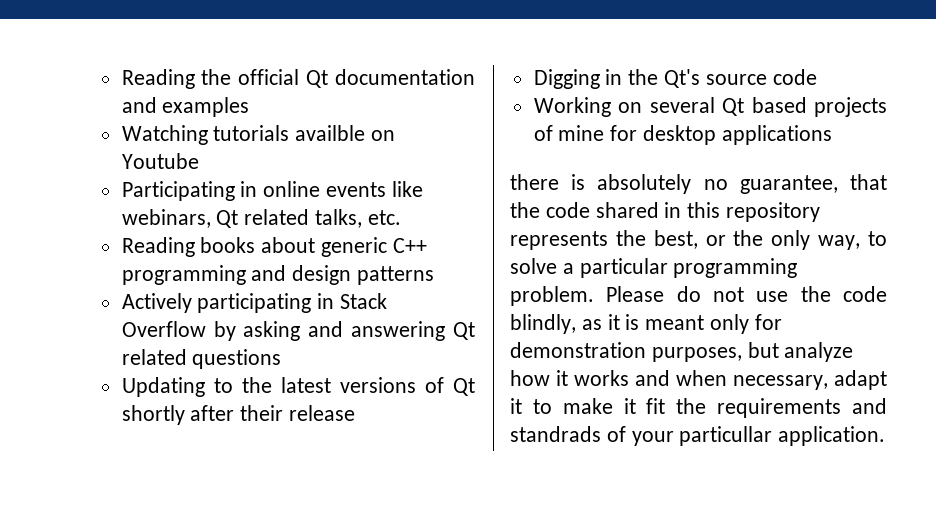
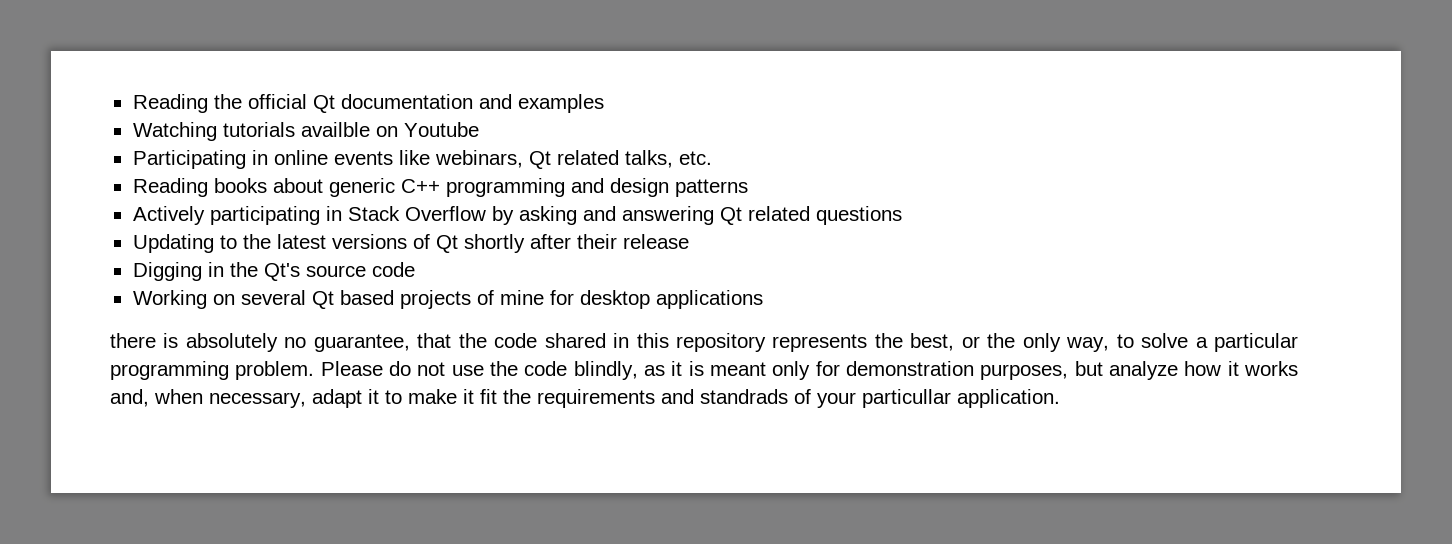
[635,370,670,386] and -> [110,389,149,407] and,

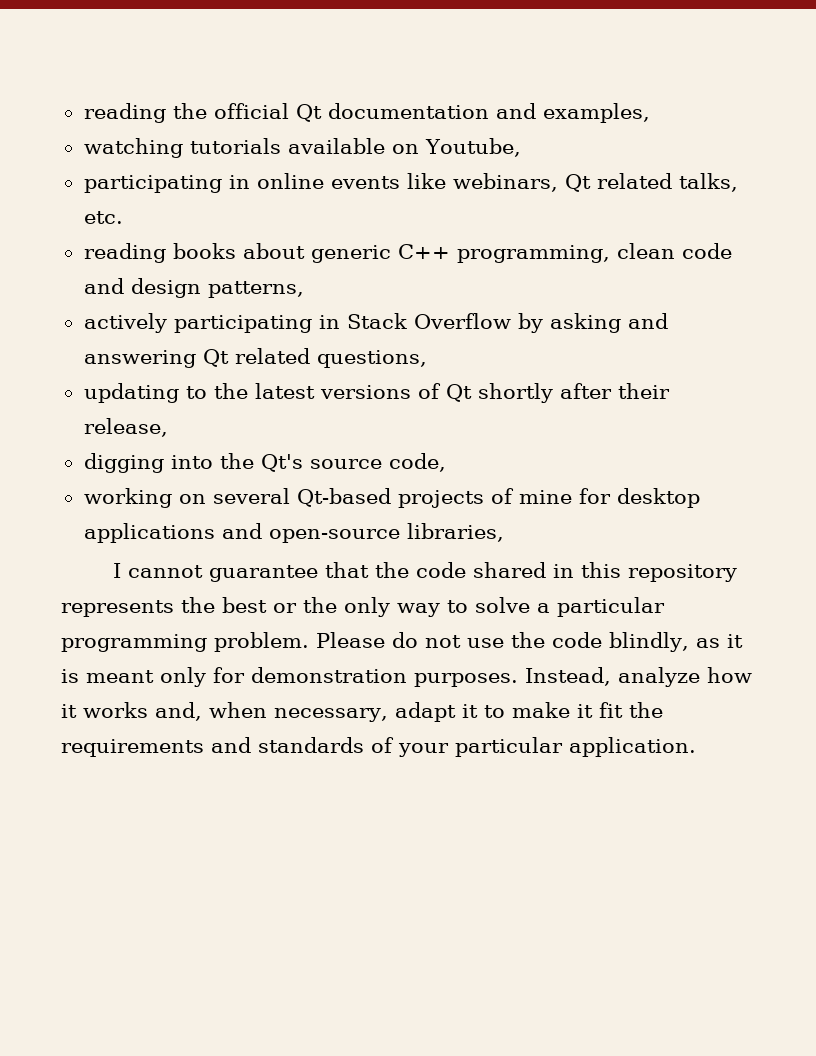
[132,94,208,113] Reading -> [83,103,166,123] reading
[517,94,604,113] [132,122,479,141] [132,150,246,169] examples // Watching tutorials availble on Youtube // Participating -> [542,103,650,123] [83,138,521,158] [83,175,222,193] examples, // watching tutorials available on Youtube, // participating
[132,178,208,197] Reading -> [83,243,166,263] reading
[445,178,748,197] [132,206,205,225] programming and design patterns // Actively -> [456,243,732,263] [83,278,304,298] [83,313,167,333] programming, clean code and design patterns, // actively
[815,206,902,225] [132,234,214,253] questions // Updating -> [316,350,427,368] [83,383,179,403] questions, // updating
[622,234,689,249] [132,262,415,281] [132,290,394,309] release // Digging in the Qt's source code // Working on several Qt based -> [83,418,168,437] [83,453,446,473] [83,488,391,508] release, // digging into the Qt's source code, // working on several Qt-based
[110,333,410,352] // there is absolutely no guarantee, -> [221,523,504,543] [112,563,318,582] and open-source libraries, // I cannot guarantee
[910,333,955,351] best, -> [222,597,267,613] best
[1066,337,1110,352] way, -> [397,603,440,617] way
[980,361,1103,380] purposes, but -> [414,667,611,687] purposes. Instead,
[700,389,788,404] standrads -> [258,737,364,753] standards
[862,389,951,408] particullar -> [455,737,563,757] particular

